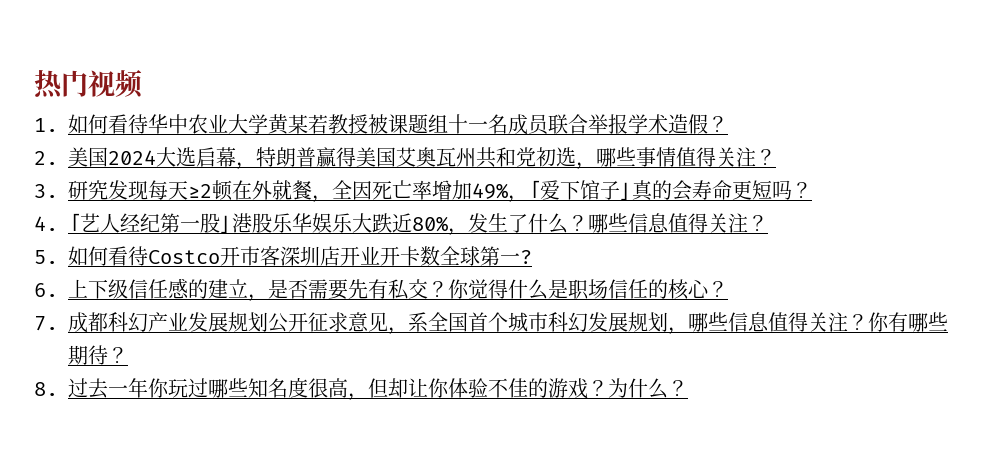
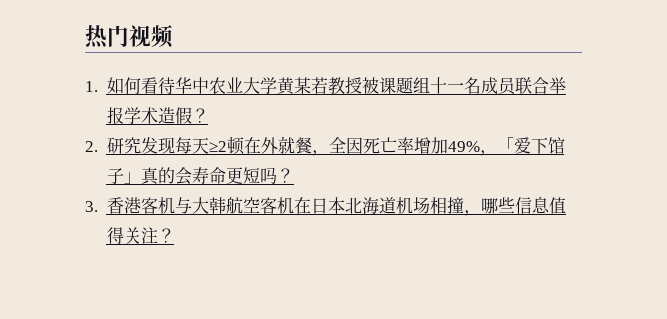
[68,147,776,170] [34,184,58,198] 美国2024大选启幕，特朗普赢得美国艾奥瓦州共和党初选，哪些事情值得关注？ // 3. -> (98, 146) none
[34,213,768,236] [34,246,532,266] [34,278,728,302] [34,312,668,335] 4.「艺人经纪第一股」港股乐华娱乐大跌近80%，发生了什么？哪些信息值得关注？ // 5.如何看待Costco开市客深圳店开业开卡数全球第一? // 6.上下级信任感的建立，是否需要先有私交？你觉得什么是职场信任的核心？ // 7.成都科幻产业发展规划公开征求意见，系全国首个城市科幻发展规划 -> [85,197,464,215] 3.香港客机与大韩航空客机在日本北海道机场相撞
[868,312,948,332] [68,345,128,365] [34,377,688,401] 你有哪些期待？ // 8.过去一年你玩过哪些知名度很高，但却让你体验不佳的游戏？为什么？ -> (175, 235) none

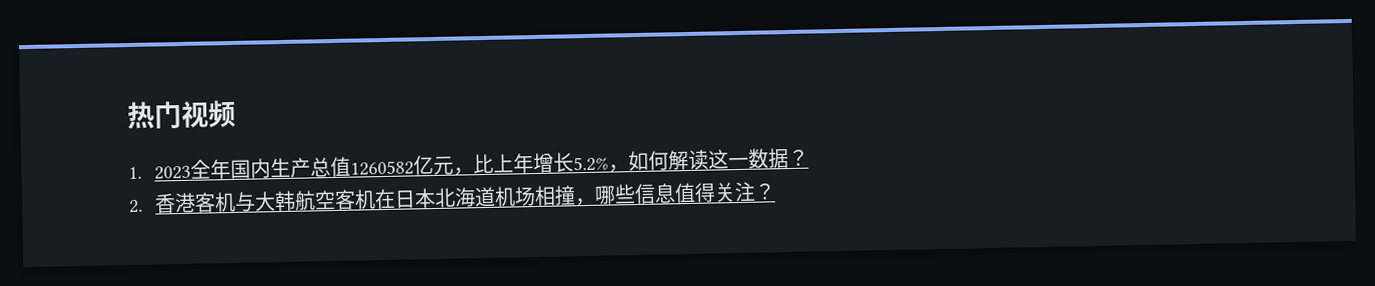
[106,77,566,95] [106,107,209,124] [85,136,565,156] [106,167,294,185] [85,201,98,212] 如何看待华中农业大学黄某若教授被课题组十一名成员联合举报学术造假？ // 2.研究发现每天≥2顿在外就餐，全因死亡率增加49%，「爱下馆子」真的会寿命更短吗？ // 3. -> [154,147,810,180] [129,199,143,214] 2023全年国内生产总值1260582亿元，比上年增长5.2%，如何解读这一数据？ // 2.

